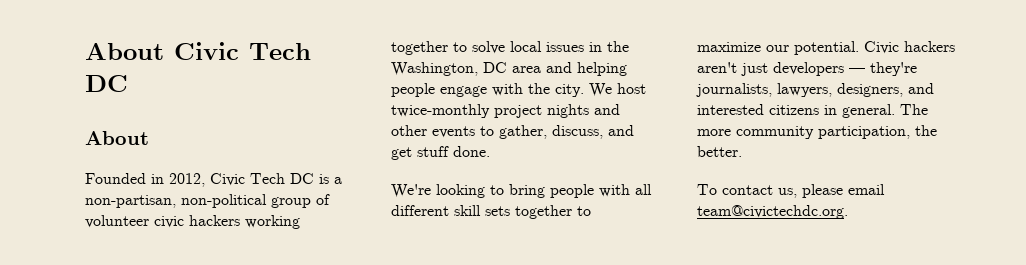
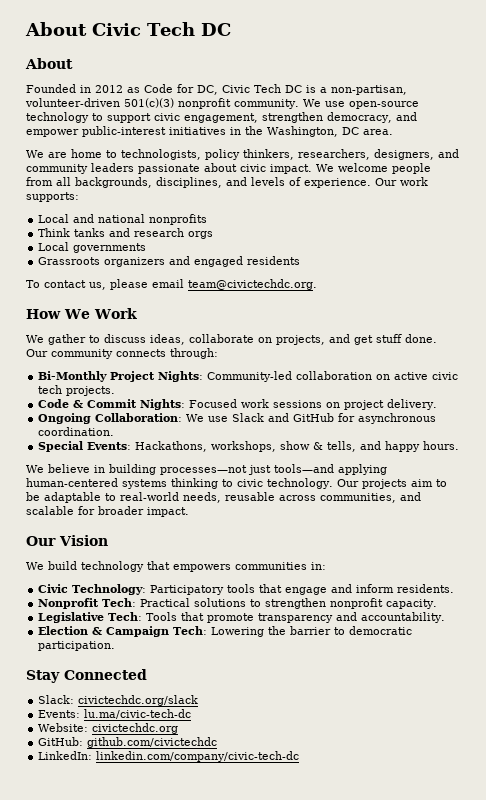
[169,173,205,187] 2012, -> [95,84,218,95] 2012 as Code for DC,
[181,194,330,208] [85,215,300,229] [391,41,629,55] [391,62,627,76] [391,83,646,97] [391,104,620,118] [391,125,634,139] [391,146,490,160] [391,184,652,198] [391,205,591,219] [697,41,955,55] [697,62,917,76] [696,83,934,97] [697,104,928,118] [697,125,937,139] [697,146,742,157] non-political group of volunteer civic hackers working together to solve local issues in the Washington, DC area and helping people engage with the city. We host twice-monthly project nights and other events to gather, discuss, and get stuff done. // We're looking to bring people with all different skill sets together to maximize our potential. Civic hackers aren't just developers — they're journalists, lawyers, designers, and interested citizens in general. The more community participation, the better. -> [25,98,419,109] [26,112,417,123] [26,126,393,137] [26,149,459,160] [26,163,431,174] [26,177,428,188] [26,192,79,202] [38,214,208,225] [38,228,214,239] [38,242,147,253] [38,256,301,267] volunteer-driven 501(c)(3) nonprofit community. We use open-source technology to support civic engagement, strengthen democracy, and empower public-interest initiatives in the Washington, DC area. // We are home to technologists, policy thinkers, researchers, designers, and community leaders passionate about civic impact. We welcome people from all backgrounds, disciplines, and levels of experience. Our work supports: // Local and national nonprofits // Think tanks and research orgs // Local governments // Grassroots organizers and engaged residents
(848, 212) none -> [26,308,137,319] [26,334,437,345] [26,348,218,359] [38,371,459,382] [38,385,116,396] [38,399,438,410] [38,413,437,424] [38,427,115,436] [38,441,460,452] [26,464,387,475] [26,478,447,489] [26,492,421,503] [26,506,189,517] [26,535,108,546] [26,561,326,572] [38,584,455,595] [38,598,438,609] [38,612,446,623] [38,626,413,637] [38,641,116,651] [26,669,147,683] [38,695,199,706] [38,709,192,719] [38,723,179,734] [38,737,218,748] [38,751,300,762] // How We Work // We gather to discuss ideas, collaborate on projects, and get stuff done. Our community connects through: // Bi-Monthly Project Nights: Community-led collaboration on active civic tech projects. // Code & Commit Nights: Focused work sessions on project delivery. // Ongoing Collaboration: We use Slack and GitHub for asynchronous coordination. // Special Events: Hackathons, workshops, show & tells, and happy hours. // We believe in building processes—not just tools—and applying human-centered systems thinking to civic technology. Our projects aim to be adaptable to real-world needs, reusable across communities, and scalable for broader impact. // Our Vision // We build technology that empowers communities in: // Civic Technology: Participatory tools that engage and inform residents. // Nonprofit Tech: Practical solutions to strengthen nonprofit capacity. // Legislative Tech: Tools that promote transparency and accountability. // Election & Campaign Tech: Lowering the barrier to democratic participation. // Stay Connected // Slack: civictechdc.org/slack // Events: lu.ma/civic-tech-dc // Website: civictechdc.org // GitHub: github.com/civictechdc // LinkedIn: linkedin.com/company/civic-tech-dc

